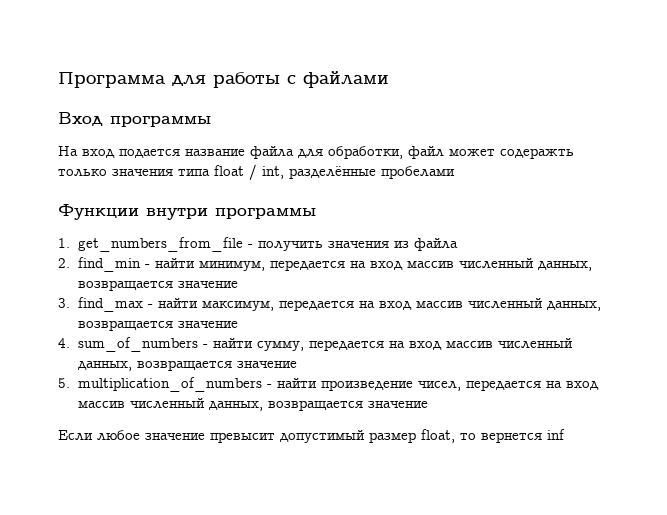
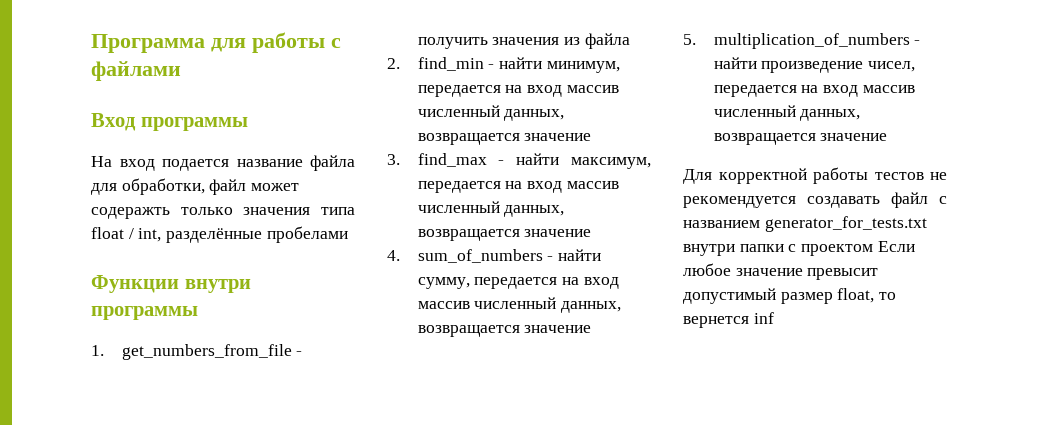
(428, 404) none -> [683,167,947,184] [683,192,947,208] [683,216,927,232] [683,244,874,256] Для корректной работы тестов не рекомендуется создавать файл с названием generator_for_tests.txt внутри папки с проектом

